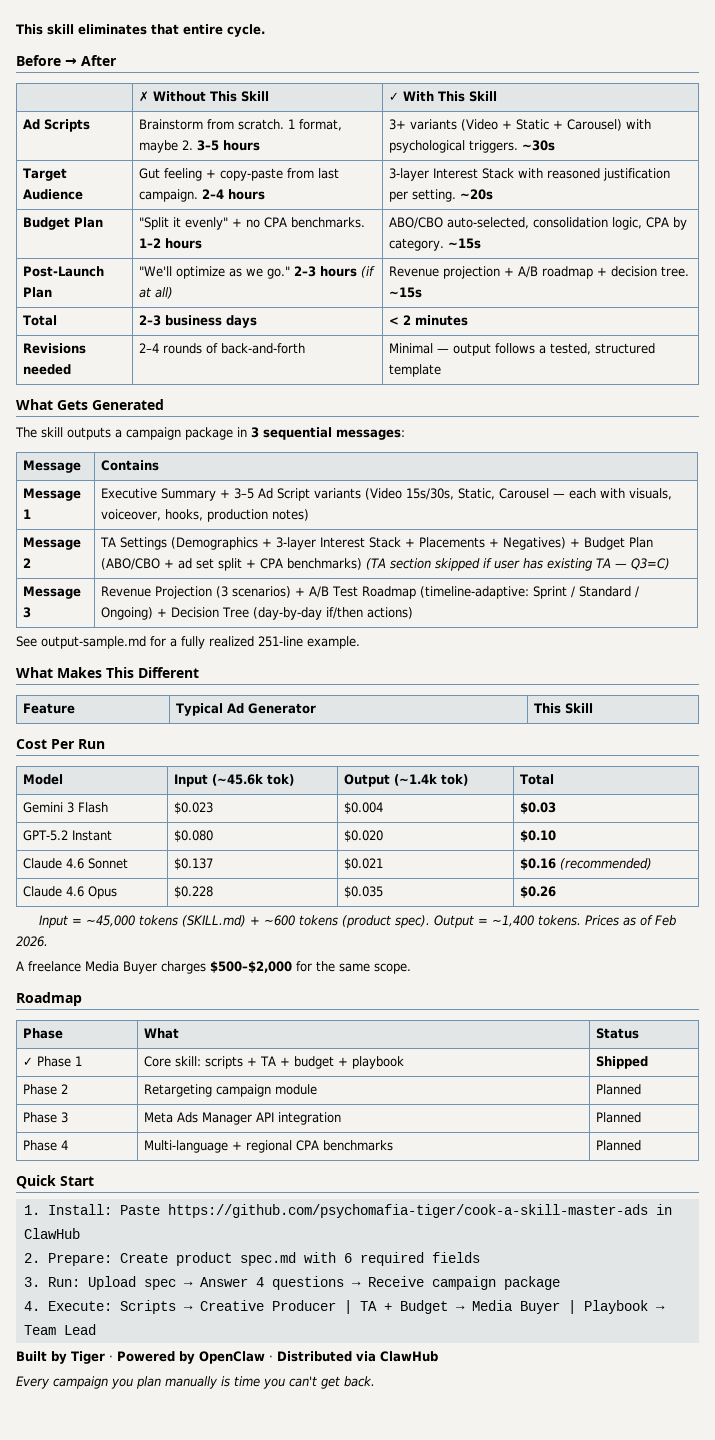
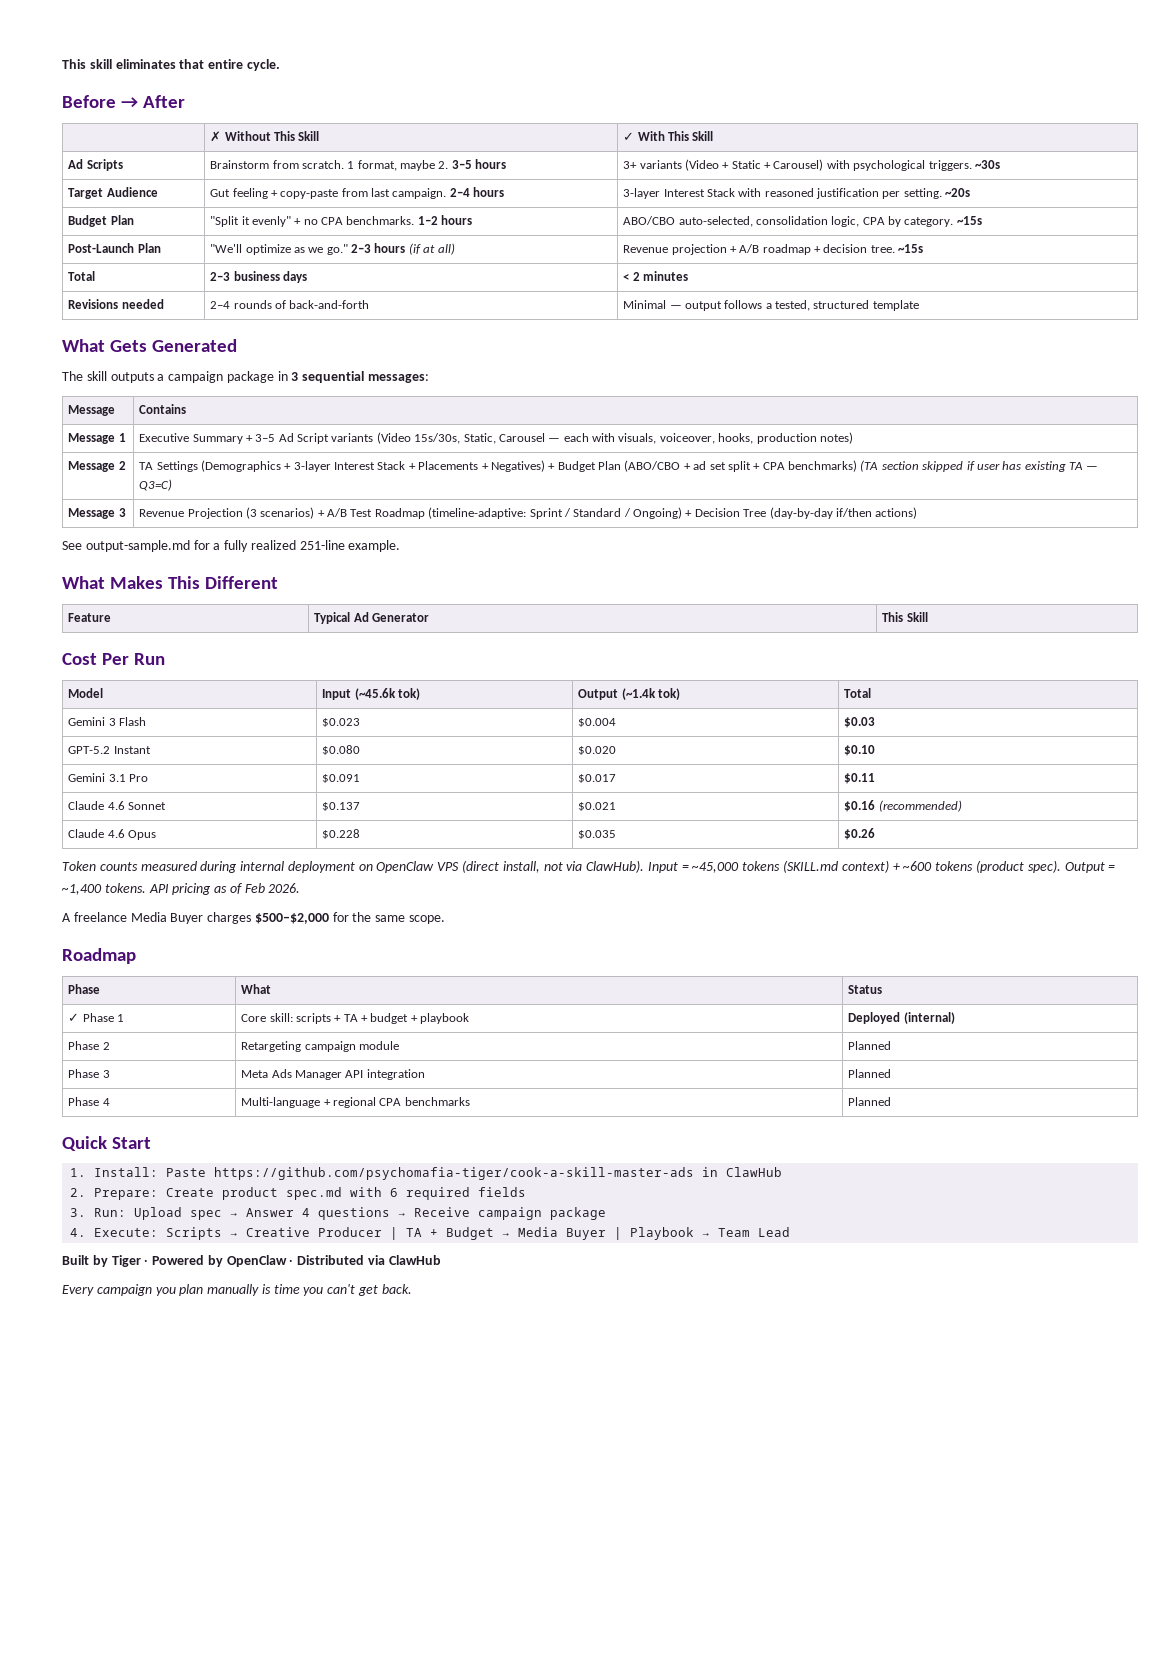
(556, 836) none -> [68,773,148,782] [322,774,361,783] [578,774,617,783] [844,773,876,784] // Gemini 3.1 Pro | $0.091 | $0.017 | $0.11
(556, 892) none -> [62,860,645,873] Token counts measured during internal deployment on OpenClaw VPS (direct install, not via ClawHub).
[181,915,246,927] (SKILL.md) -> [783,860,889,873] (SKILL.md context)
[584,915,619,926] Prices -> [148,883,212,895] API pricing
[595,1056,648,1069] Shipped -> [848,1012,955,1024] Deployed (internal)

